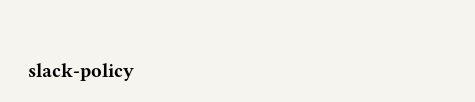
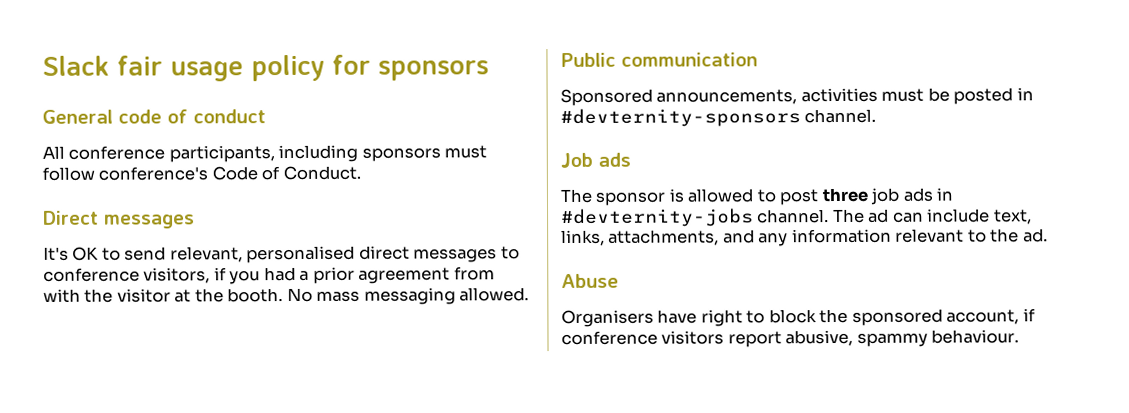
[28,63,134,81] slack-policy -> [42,54,489,82] [42,109,266,124] [42,144,488,163] [42,165,361,181] [43,210,195,229] [43,245,520,264] [43,266,495,285] [43,287,530,305] [560,52,758,68] [560,87,1034,107] [560,108,877,128] [560,152,631,169] [560,187,954,206] [561,208,1032,228] [561,228,1048,247] [561,273,619,289] [561,308,1036,328] [561,329,1020,348] Slack fair usage policy for sponsors // General code of conduct // All conference participants, including sponsors must follow conference's Code of Conduct. // Direct messages // It's OK to send relevant, personalised direct messages to conference visitors, if you had a prior agreement from with the visitor at the booth. No mass messaging allowed. // Public communication // Sponsored announcements, activities must be posted in #devternity-sponsors channel. // Job ads // The sponsor is allowed to post three job ads in #devternity-jobs channel. The ad can include text, links, attachments, and any information relevant to the ad. // Abuse // Organisers have right to block the sponsored account, if conference visitors report abusive, spammy behaviour.

